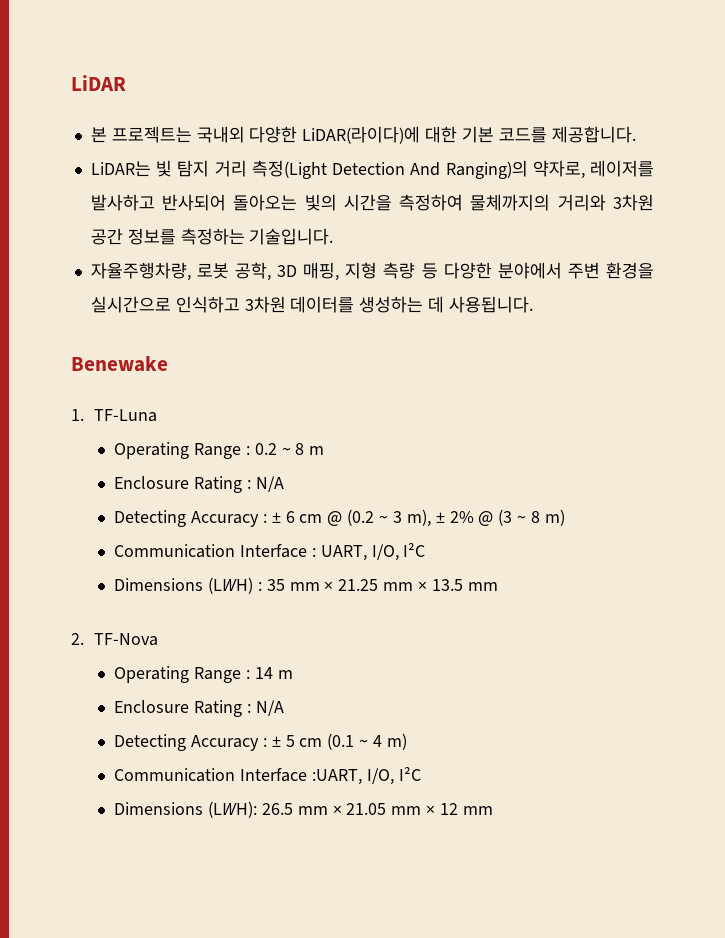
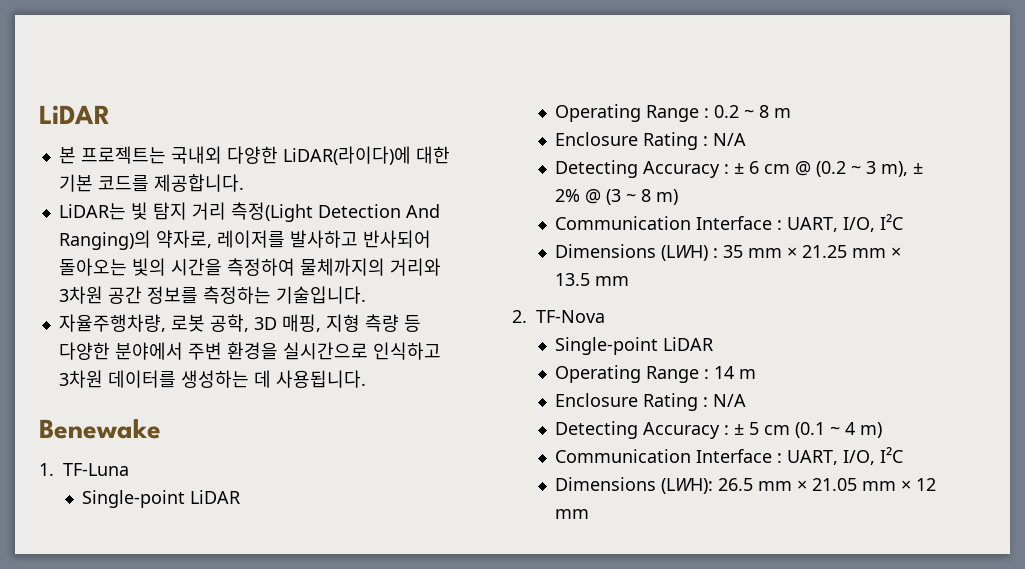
(158, 415) none -> [82,490,241,508] // Single-point LiDAR
(159, 639) none -> [555,337,714,355] // Single-point LiDAR
[311,769,362,785] :UART, -> [777,450,839,465] : UART,

